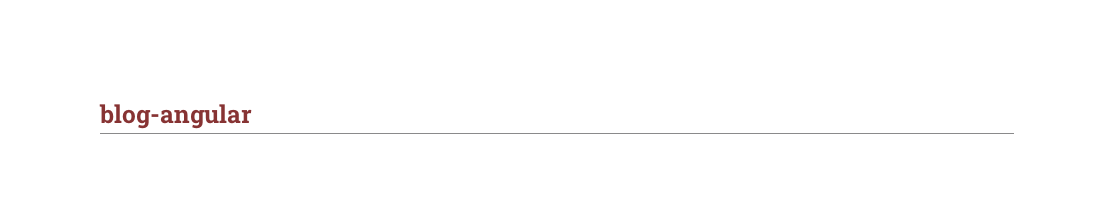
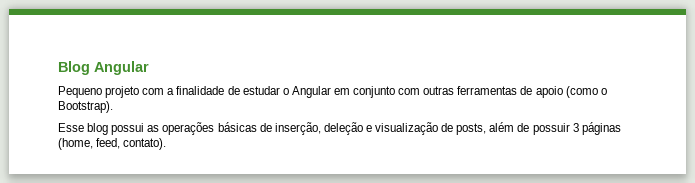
[99,104,252,129] blog-angular -> [58,61,149,75] [58,86,607,98] [58,101,113,113] [58,122,621,135] [58,138,167,150] Blog Angular // Pequeno projeto com a finalidade de estudar o Angular em conjunto com outras ferramentas de apoio (como o Bootstrap). // Esse blog possui as operações básicas de inserção, deleção e visualização de posts, além de possuir 3 páginas (home, feed, contato).

